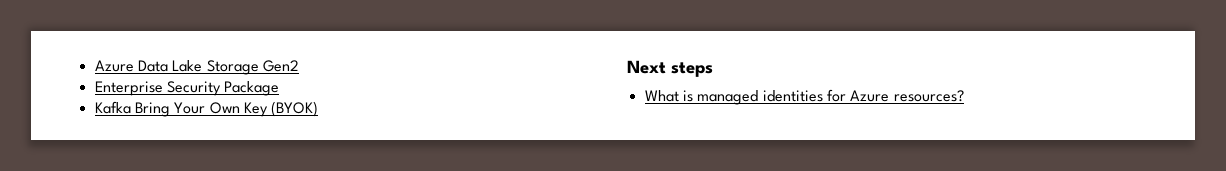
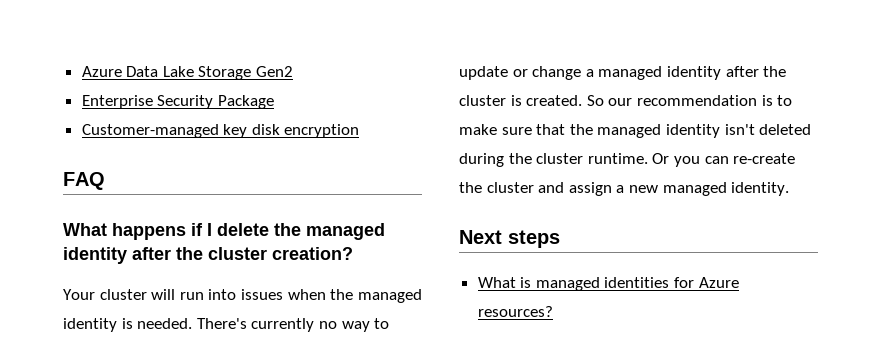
[94,101,319,117] Kafka Bring Your Own Key (BYOK) -> [81,124,360,138] [63,172,105,190] [63,223,385,240] [63,247,353,264] [63,289,422,303] [63,318,390,332] [459,66,787,80] [459,95,793,106] [459,124,812,138] [459,153,796,167] [459,182,790,196] Customer-managed key disk encryption // FAQ // What happens if I delete the managed identity after the cluster creation? // Your cluster will run into issues when the managed identity is needed. There's currently no way to update or change a managed identity after the cluster is created. So our recommendation is to make sure that the managed identity isn't deleted during the cluster runtime. Or you can re-create the cluster and assign a new managed identity.

